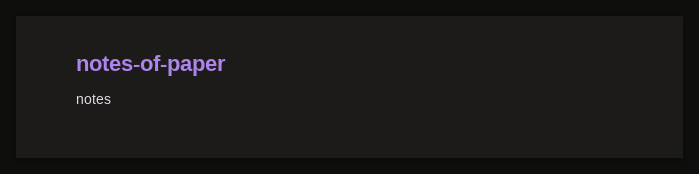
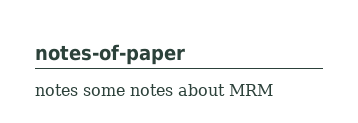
(111, 99) none -> [83,84,273,96] some notes about MRM

